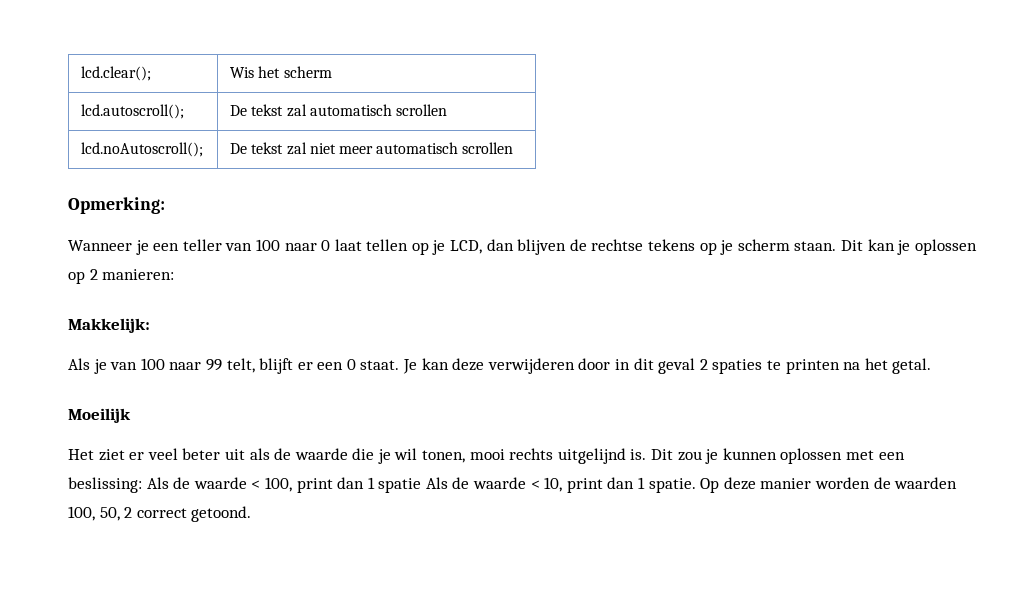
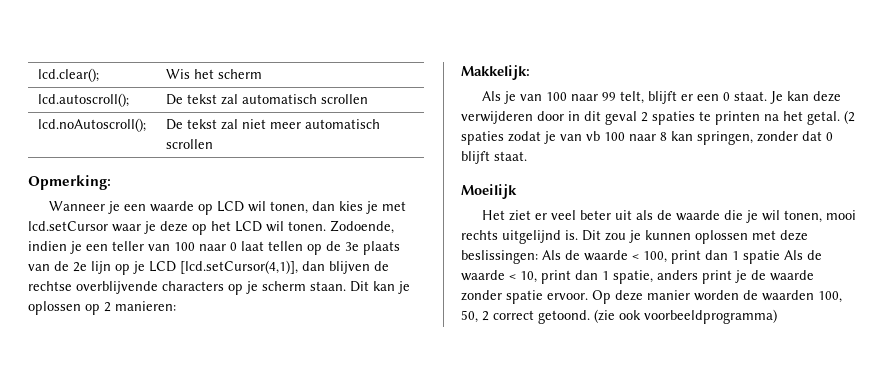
(180, 247) none -> [149,201,406,215] [28,220,394,235] [28,241,108,254] waarde op LCD wil tonen, dan kies je met lcd.setCursor waar je deze op het LCD wil tonen. Zodoende, indien je een
[432,240,483,255] je LCD, -> [326,241,400,255] [28,260,298,275] de 3e plaats van de 2e lijn op je LCD [lcd.setCursor(4,1)],
[648,239,696,251] tekens -> [76,281,224,294] overblijvende characters
(932, 366) none -> [844,110,855,124] [461,131,833,145] [461,151,527,164] (2 spaties zodat je van vb 100 naar 8 kan springen, zonder dat 0 blijft staat.
[878,452,905,460] [68,477,142,493] een beslissing: -> [780,230,808,241] [461,250,538,264] deze beslissingen:
[648,478,696,493] spatie. -> [613,270,814,284] [461,290,588,304] spatie, anders print je de waarde zonder spatie ervoor.
(252, 514) none -> [594,309,777,324] (zie ook voorbeeldprogramma)

